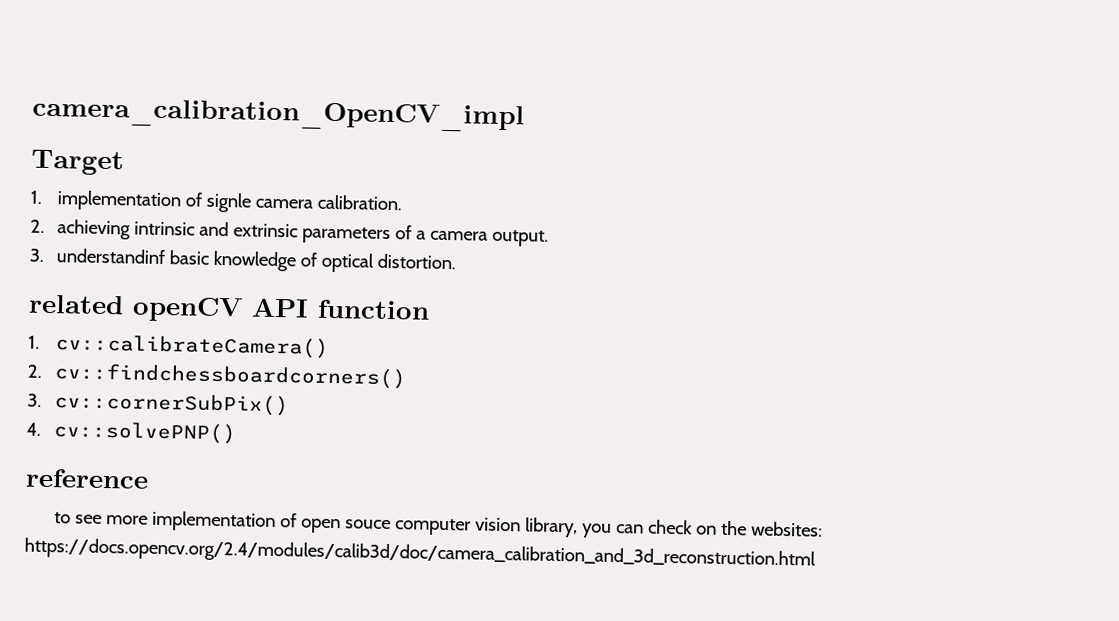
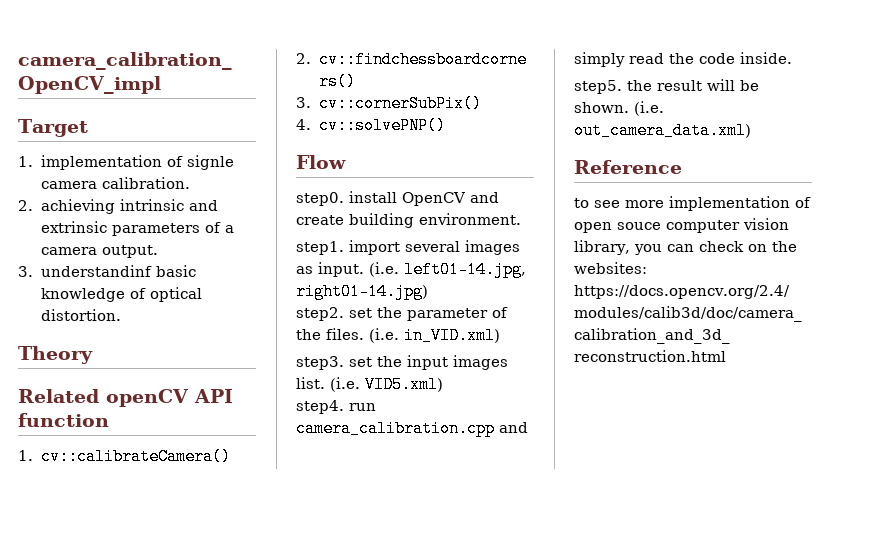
[28,294,124,315] related -> [18,346,93,364] [18,389,99,403] Theory // Related
[25,468,149,489] reference -> [296,155,346,169] [296,191,499,206] [296,213,521,228] [296,240,520,255] [296,261,526,278] [296,283,428,300] [296,307,508,321] [296,327,500,344] [296,355,508,370] [296,376,443,393] [296,400,376,414] [296,420,528,437] [574,52,792,67] [574,79,759,94] [574,101,664,116] [574,122,751,139] [574,160,682,174] Flow // step0. install OpenCV and create building environment. // step1. import several images as input. (i.e. left01-14.jpg, right01-14.jpg) // step2. set the parameter of the files. (i.e. in_VID.xml) // step3. set the input images list. (i.e. VID5.xml) // step4. run camera_calibration.cpp and simply read the code inside. // step5. the result will be shown. (i.e. out_camera_data.xml) // Reference

